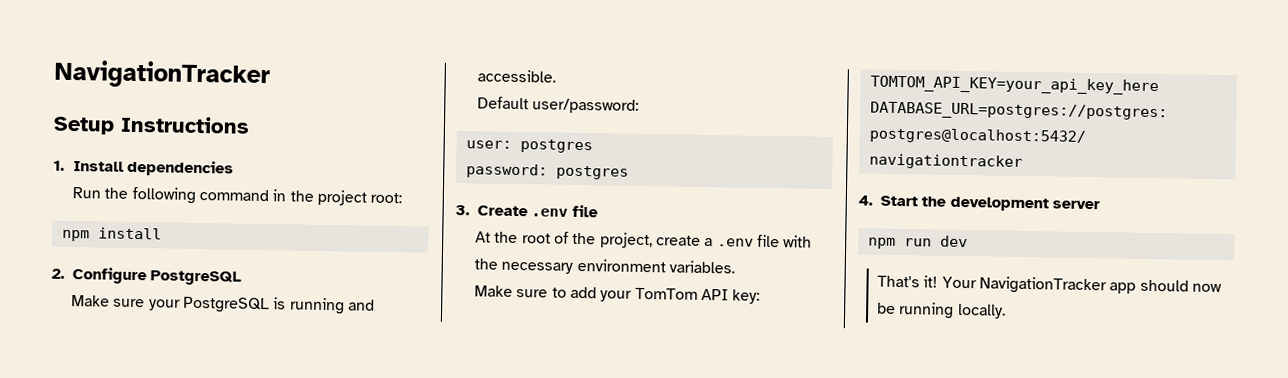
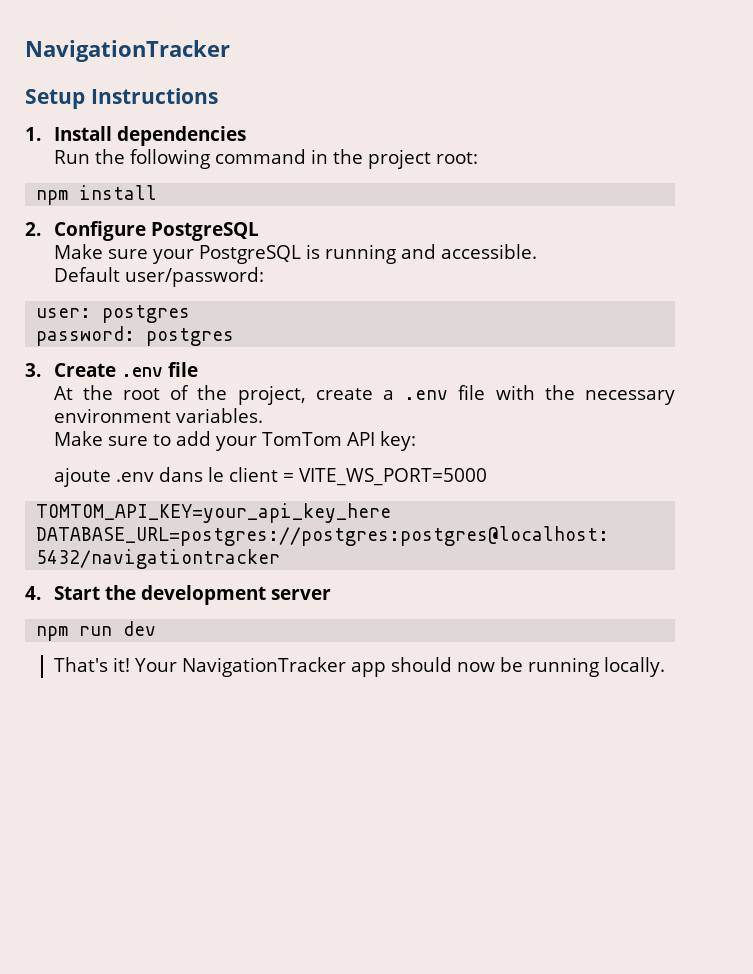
(761, 296) none -> [53,467,487,487] // ajoute .env dans le client = VITE_WS_PORT=5000

